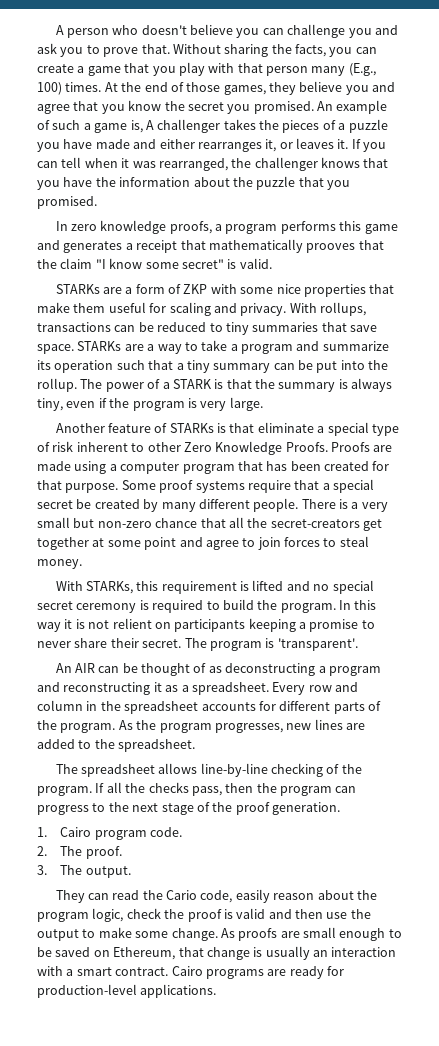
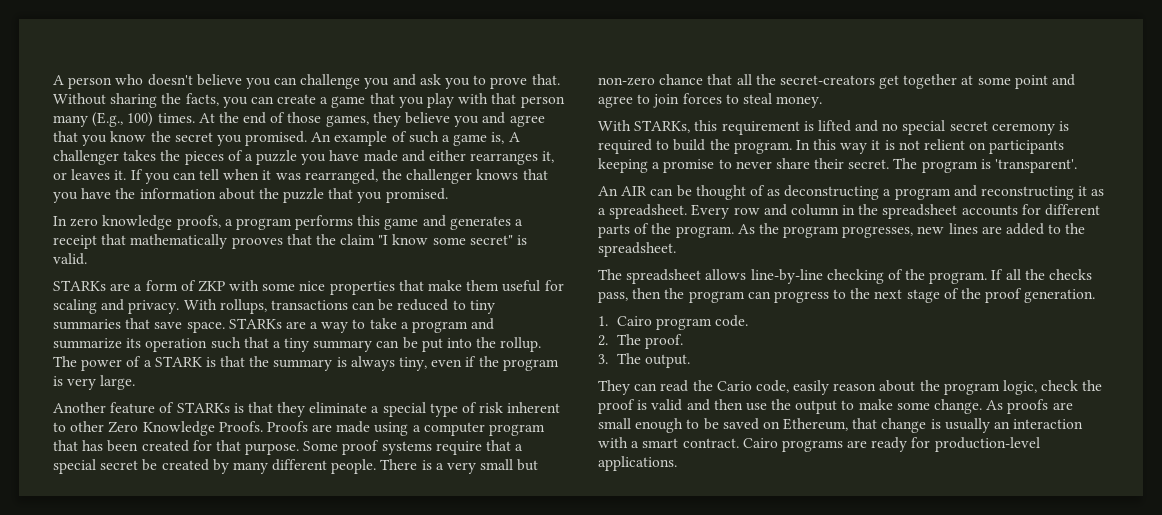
(255, 428) none -> [277,402,306,417] they

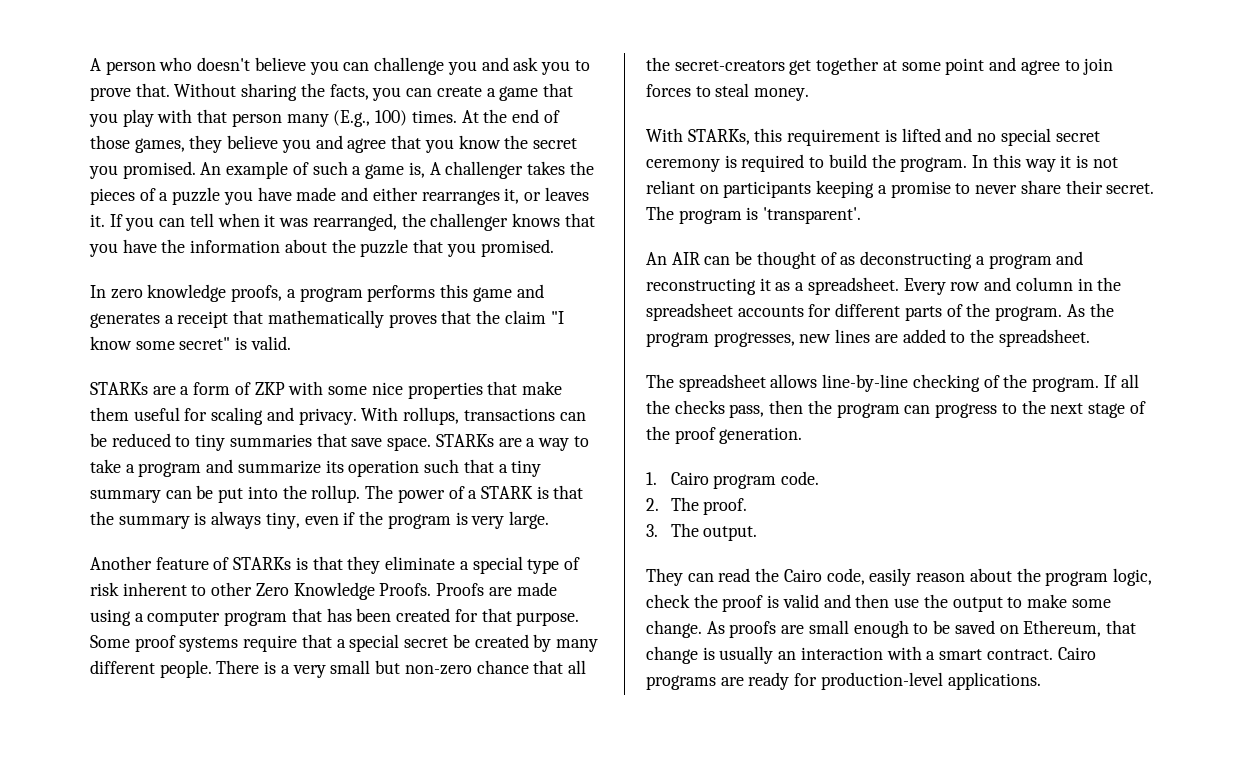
[231,237,283,249] prooves -> [388,314,437,328] proves
[924,139,966,150] relient -> [646,180,695,194] reliant
[716,381,752,391] Cario -> [783,569,822,582] Cairo

